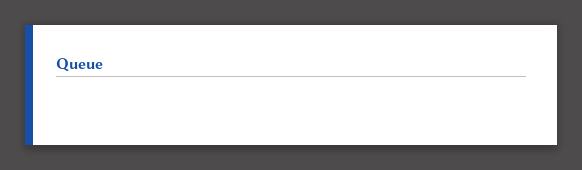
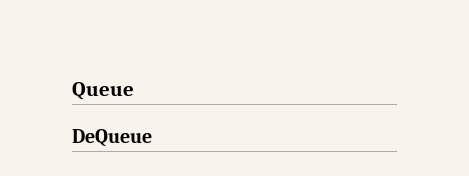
(103, 65) none -> [72,129,152,147] // DeQueue

